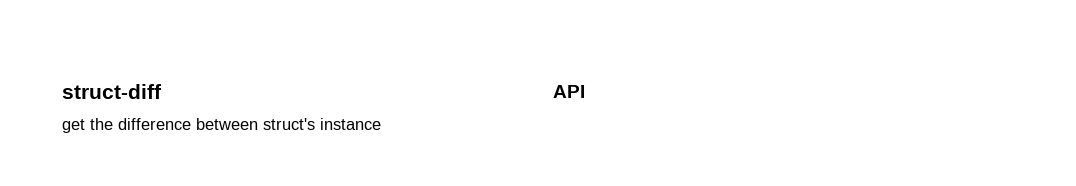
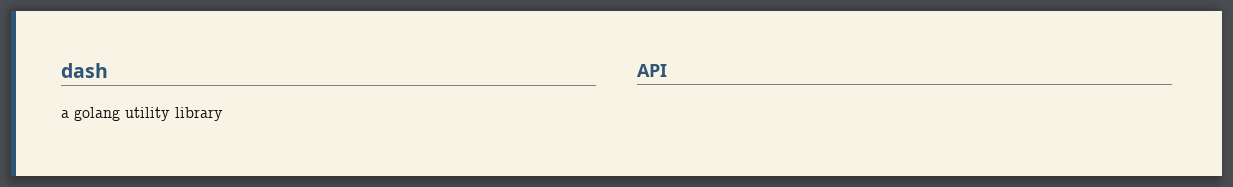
[62,84,162,99] [62,118,381,133] struct-diff // get the difference between struct's instance -> [61,63,108,78] [61,107,223,121] dash // a golang utility library

